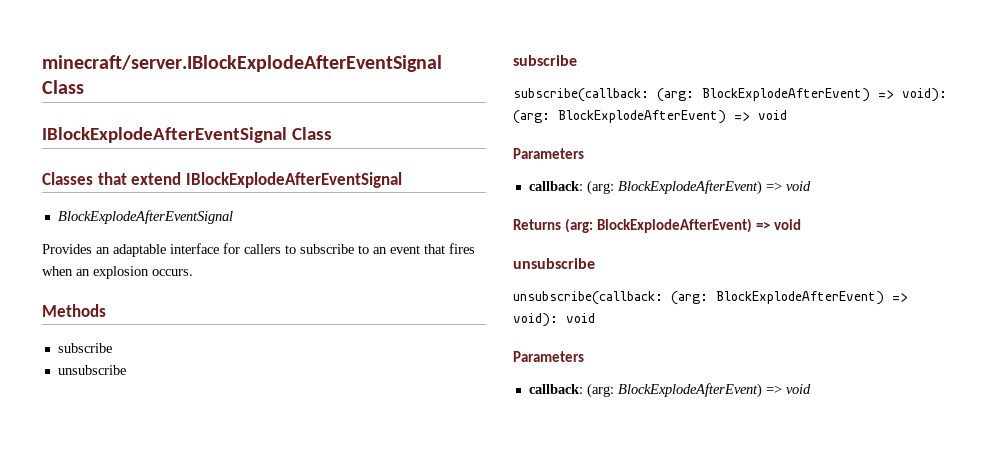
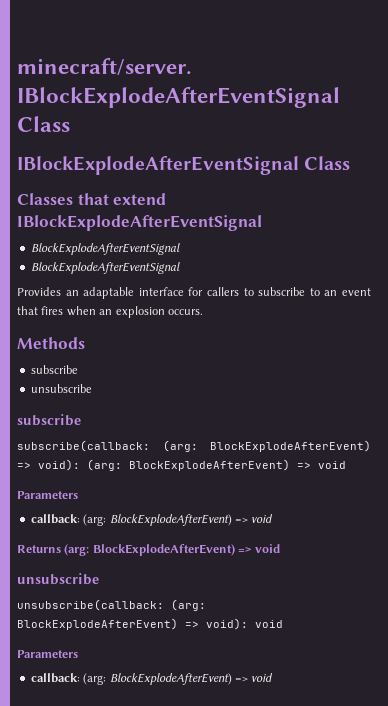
(233, 217) none -> [30,262,180,274] // BlockExplodeAfterEventSignal

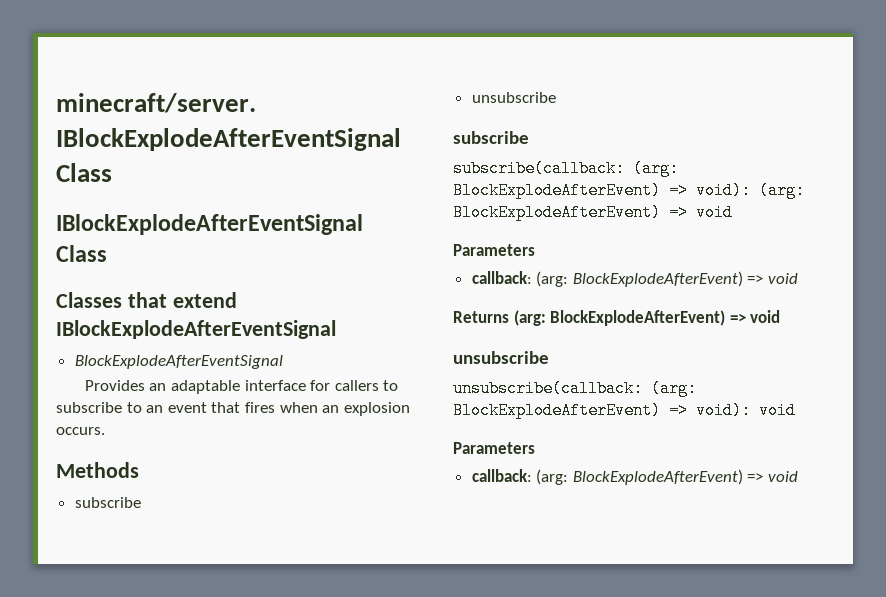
[30,262,180,274] // BlockExplodeAfterEventSignal -> (283, 362) none

